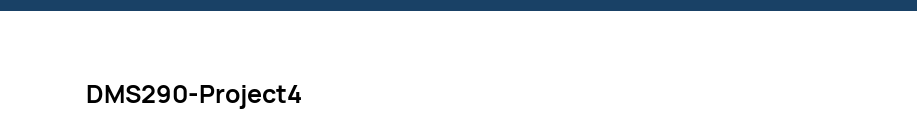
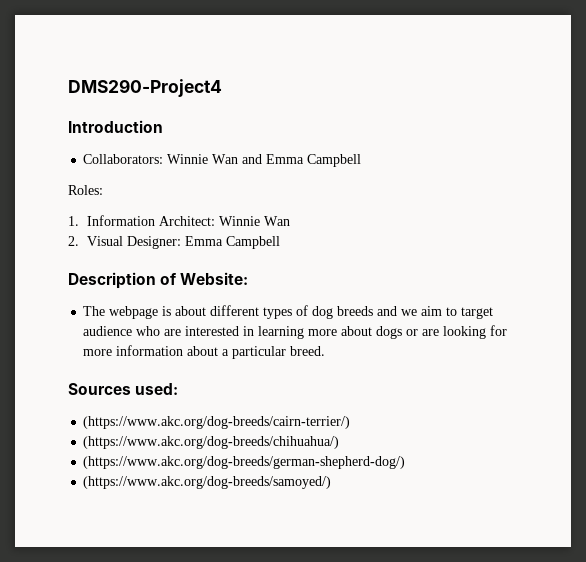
(302, 97) none -> [68,120,163,133] [83,154,362,167] [68,185,103,195] [68,215,291,226] [68,236,281,249] [68,272,249,289] [83,305,494,319] [83,325,508,339] [83,345,326,359] [68,383,179,395] [83,416,351,429] [83,436,340,449] [83,456,406,469] [83,476,332,489] // Introduction // Collaborators: Winnie Wan and Emma Campbell // Roles: // 1. Information Architect: Winnie Wan // 2. Visual Designer: Emma Campbell // Description of Website: // The webpage is about different types of dog breeds and we aim to target audience who are interested in learning more about dogs or are looking for more information about a particular breed. // Sources used: // (https://www.akc.org/dog-breeds/cairn-terrier/) // (https://www.akc.org/dog-breeds/chihuahua/) // (https://www.akc.org/dog-breeds/german-shepherd-dog/) // (https://www.akc.org/dog-breeds/samoyed/)

